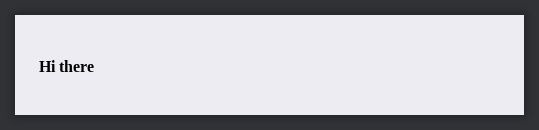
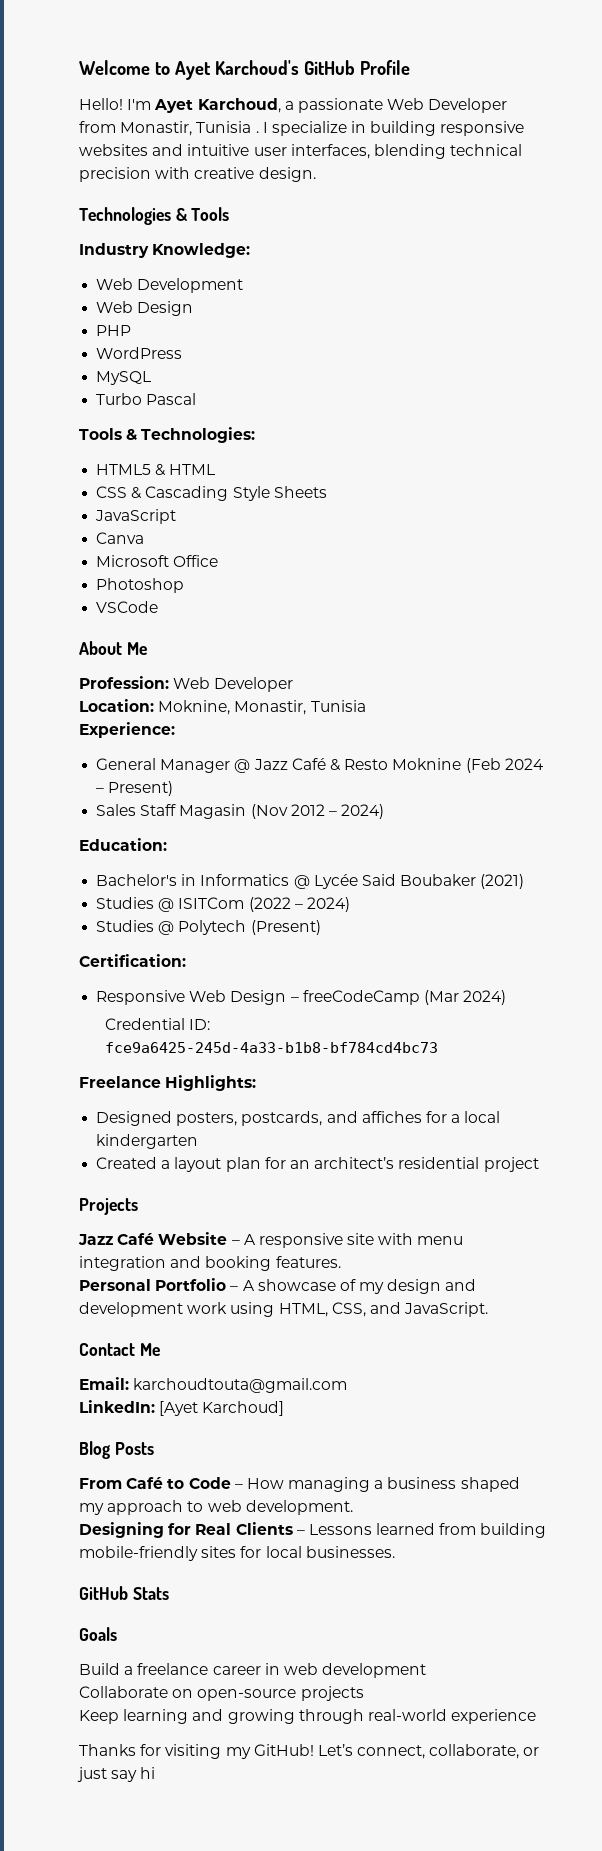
[39,60,95,72] Hi there -> [79,60,410,80] [79,98,508,113] [79,121,525,136] [79,144,523,159] [79,167,316,182] [79,207,230,225] [79,243,251,258] [96,278,244,293] [96,301,194,316] [96,325,132,336] [96,347,183,359] [96,371,152,385] [96,393,197,405] [79,427,256,443] [96,464,216,476] [96,486,327,501] [95,509,177,524] [96,532,145,544] [96,555,219,567] [96,578,185,593] [96,601,159,613] [79,641,147,655] [79,676,294,692] [79,699,366,715] [79,722,175,738] [96,758,544,773] [96,781,174,796] [96,804,385,819] [79,838,167,851] [96,874,525,889] [96,897,350,912] [96,920,321,935] [79,954,186,967] [96,990,507,1005] [104,1018,210,1030] [104,1042,438,1053] [79,1075,257,1091] [96,1111,501,1126] [96,1134,199,1149] [96,1157,539,1172] [79,1198,138,1215] [78,1232,464,1248] [79,1256,341,1271] [79,1278,477,1294] [79,1302,489,1317] [79,1343,160,1356] [79,1377,348,1393] [79,1400,285,1416] [79,1441,154,1459] [79,1477,520,1492] [79,1500,353,1515] [79,1522,547,1538] [79,1546,395,1561] [79,1586,169,1600] [79,1627,117,1641] [79,1663,427,1678] [79,1686,364,1701] [79,1709,537,1724] [79,1744,540,1759] [77,1767,156,1782] Welcome to Ayet Karchoud's GitHub Profile // Hello! I'm Ayet Karchoud, a passionate Web Developer from Monastir, Tunisia . I specialize in building responsive websites and intuitive user interfaces, blending technical precision with creative design. // Technologies & Tools // Industry Knowledge: // Web Development // Web Design // PHP // WordPress // MySQL // Turbo Pascal // Tools & Technologies: // HTML5 & HTML // CSS & Cascading Style Sheets // JavaScript // Canva // Microsoft Office // Photoshop // VSCode // About Me // Profession: Web Developer // Location: Moknine, Monastir, Tunisia // Experience: // General Manager @ Jazz Café & Resto Moknine (Feb 2024 – Present) // Sales Staff Magasin (Nov 2012 – 2024) // Education: // Bachelor's in Informatics @ Lycée Said Boubaker (2021) // Studies @ ISITCom (2022 – 2024) // Studies @ Polytech (Present) // Certification: // Responsive Web Design – freeCodeCamp (Mar 2024) // Credential ID: fce9a6425-245d-4a33-b1b8-bf784cd4bc73 // Freelance Highlights: // Designed posters, postcards, and affiches for a local kindergarten // Created a layout plan for an architect’s residential project // Projects // Jazz Café Website – A responsive site with menu integration and booking features. // Personal Portfolio – A showcase of my design and development work using HTML, CSS, and JavaScript. // Contact Me // Email: karchoudtouta@gmail.com // LinkedIn: [Ayet Karchoud] // Blog Posts // From Café to Code – How managing a business shaped my approach to web development. // Designing for Real Clients – Lessons learned from building mobile-friendly sites for local businesses. // GitHub Stats // Goals // Build a freelance career in web development // Collaborate on open-source projects // Keep learning and growing through real-world experience // Thanks for visiting my GitHub! Let’s connect, collaborate, or just say hi

